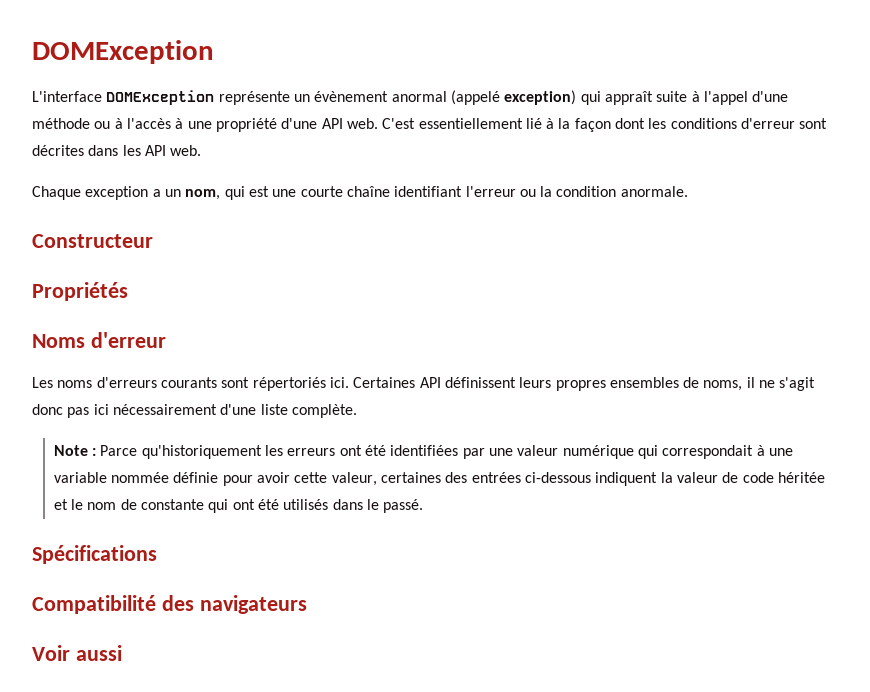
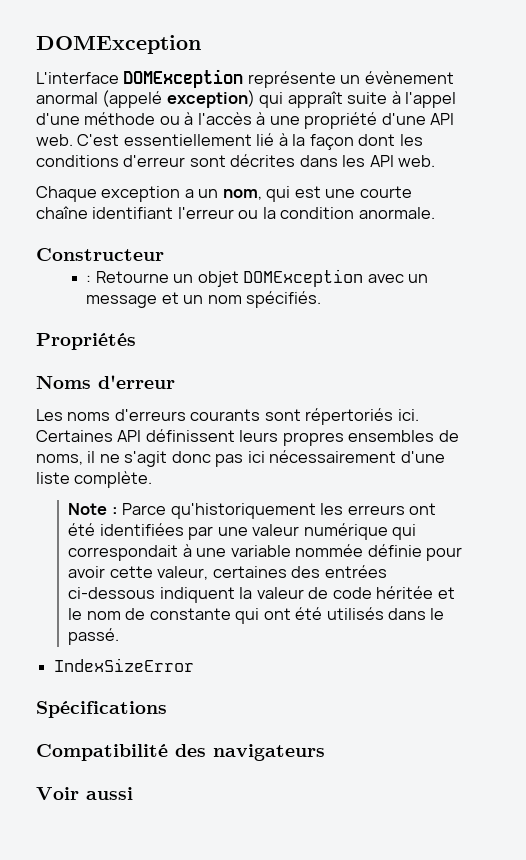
(153, 241) none -> [86,269,429,287] [86,291,322,308] // : Retourne un objet DOMException avec un message et un nom spécifiés.
(424, 506) none -> [54,658,195,672] // IndexSizeError

